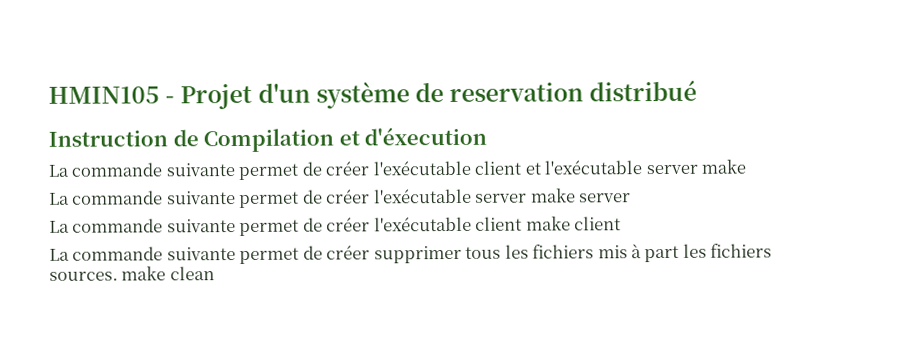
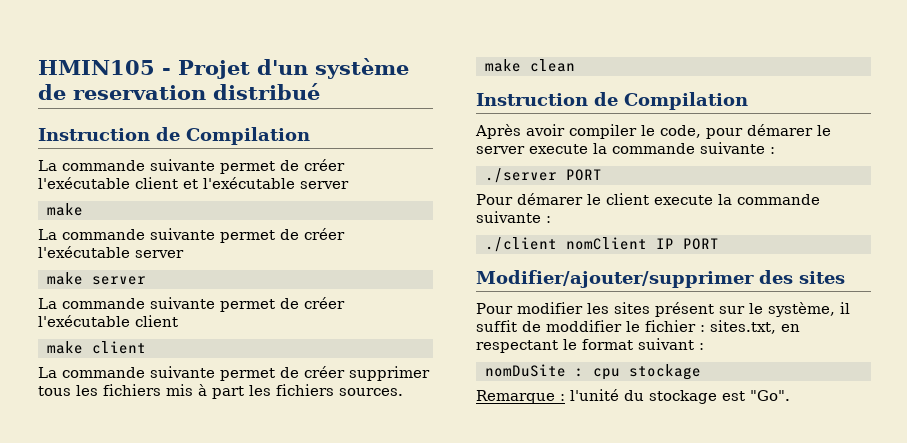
[338,126,488,146] et d'éxecution -> (310, 136) none
(698, 169) none -> (349, 185) //
(528, 198) none -> (184, 254) //
(523, 223) none -> (178, 321) //
(118, 276) none -> (403, 392) //
(215, 273) none -> [476,92,748,110] [475,124,831,139] [476,142,775,154] [484,168,602,183] [476,193,820,205] [476,211,551,223] [484,237,719,252] [476,270,845,288] [476,302,850,317] [476,320,800,334] [476,338,704,353] [484,364,701,380] [476,389,790,404] // Instruction de Compilation // Après avoir compiler le code, pour démarer le server execute la commande suivante : // ./server PORT // Pour démarer le client execute la commande suivante : // ./client nomClient IP PORT // Modifier/ajouter/supprimer des sites // Pour modifier les sites présent sur le système, il suffit de moddifier le fichier : sites.txt, en respectant le format suivant : // nomDuSite : cpu stockage // Remarque : l'unité du stockage est "Go".

